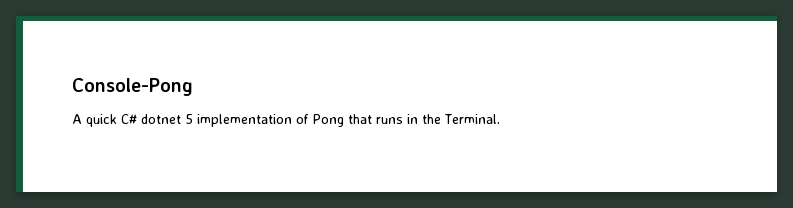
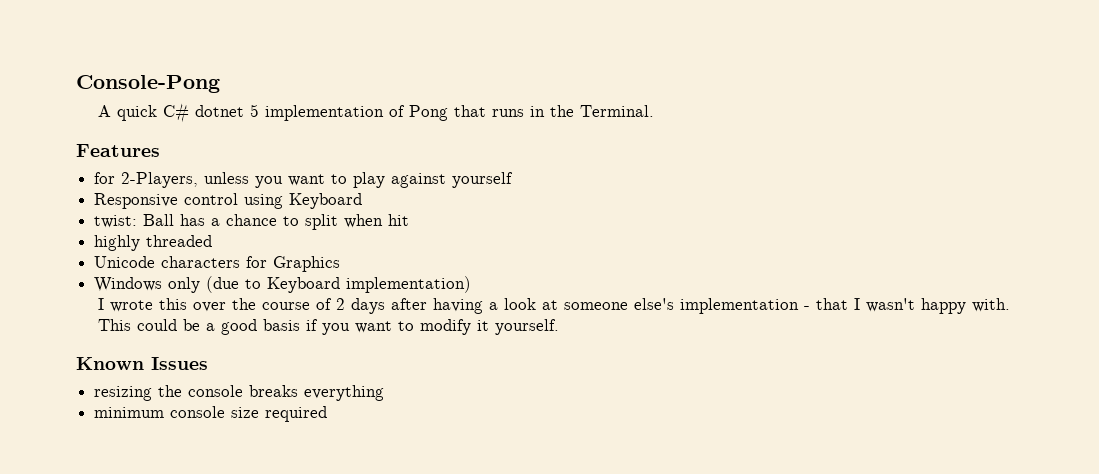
(500, 119) none -> [76,144,160,157] [94,172,514,188] [94,193,363,209] [94,214,410,230] [94,235,213,251] [94,256,341,272] [94,276,472,293] [98,298,1011,314] [98,319,560,335] [76,357,208,370] [94,385,385,401] [94,406,328,422] // Features // for 2-Players, unless you want to play against yourself // Responsive control using Keyboard // twist: Ball has a chance to split when hit // highly threaded // Unicode characters for Graphics // Windows only (due to Keyboard implementation) // I wrote this over the course of 2 days after having a look at someone else's implementation - that I wasn't happy with. // This could be a good basis if you want to modify it yourself. // Known Issues // resizing the console breaks everything // minimum console size required

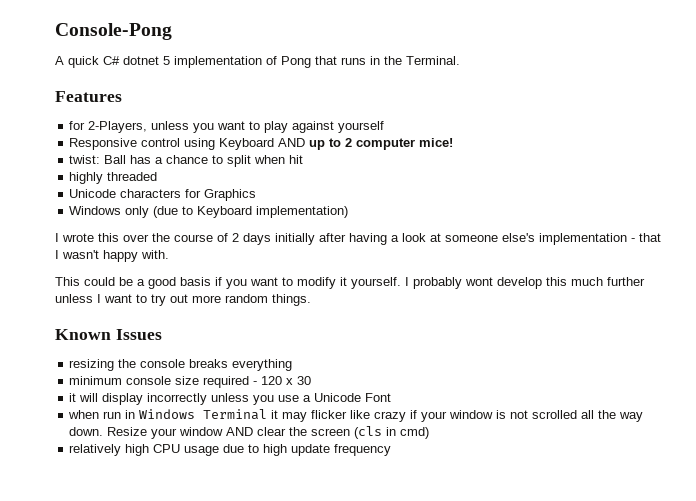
(363, 201) none -> [278,138,454,150] AND up to 2 computer mice!
(386, 306) none -> [275,233,315,245] initially
(560, 327) none -> [405,277,645,289] [55,294,311,306] I probably wont develop this much further unless I want to try out more random things.
(328, 414) none -> [253,376,312,385] [69,393,392,405] [68,409,644,422] [69,426,430,439] [69,444,392,456] - 120 x 30 // it will display incorrectly unless you use a Unicode Font // when run in Windows Terminal it may flicker like crazy if your window is not scrolled all the way down. Resize your window AND clear the screen (cls in cmd) // relatively high CPU usage due to high update frequency

